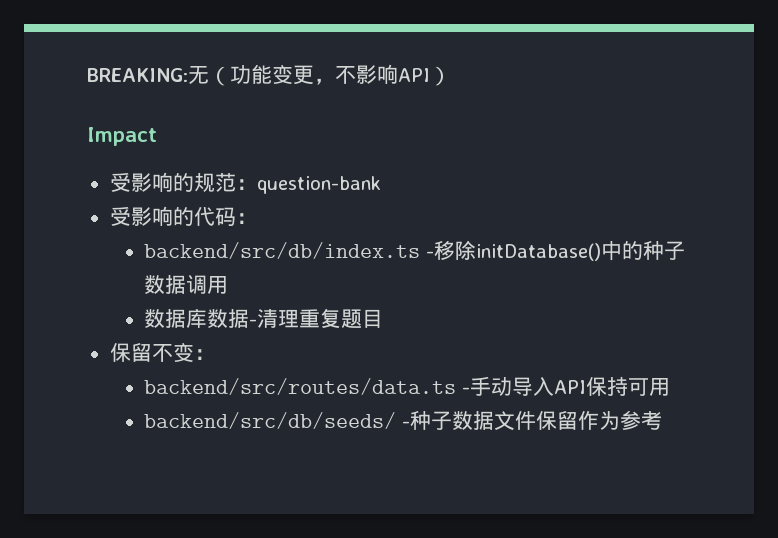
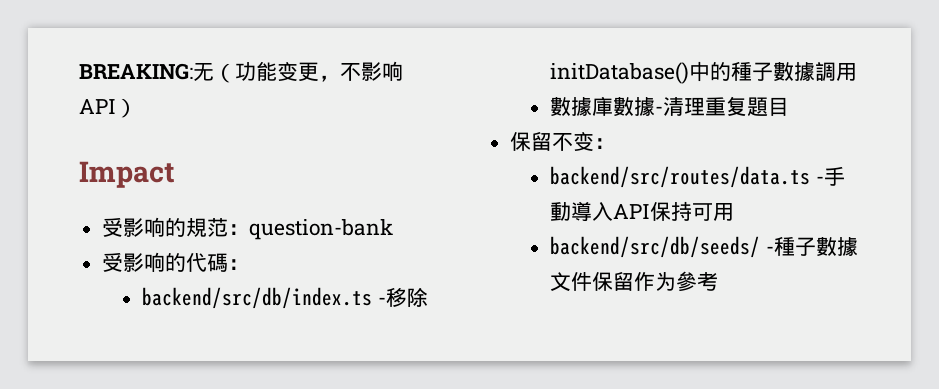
[193,173,215,192] 规 -> [186,218,208,237] 規
[214,207,236,226] 码 -> [207,253,229,272] 碼
[643,240,686,260] [144,275,229,294] [144,308,250,328] 种子数据调用 // 数据库数据 -> [731,61,858,82] [550,96,656,117] 種子數據調用 // 數據庫數據
[341,309,363,329] 题 -> [747,97,769,117] 題
[491,377,534,396] 动导 -> [550,201,593,222] 動導
[410,410,495,430] 种子数据 -> [773,236,858,257] 種子數據
[620,410,642,430] 参 -> [676,271,698,292] 參

